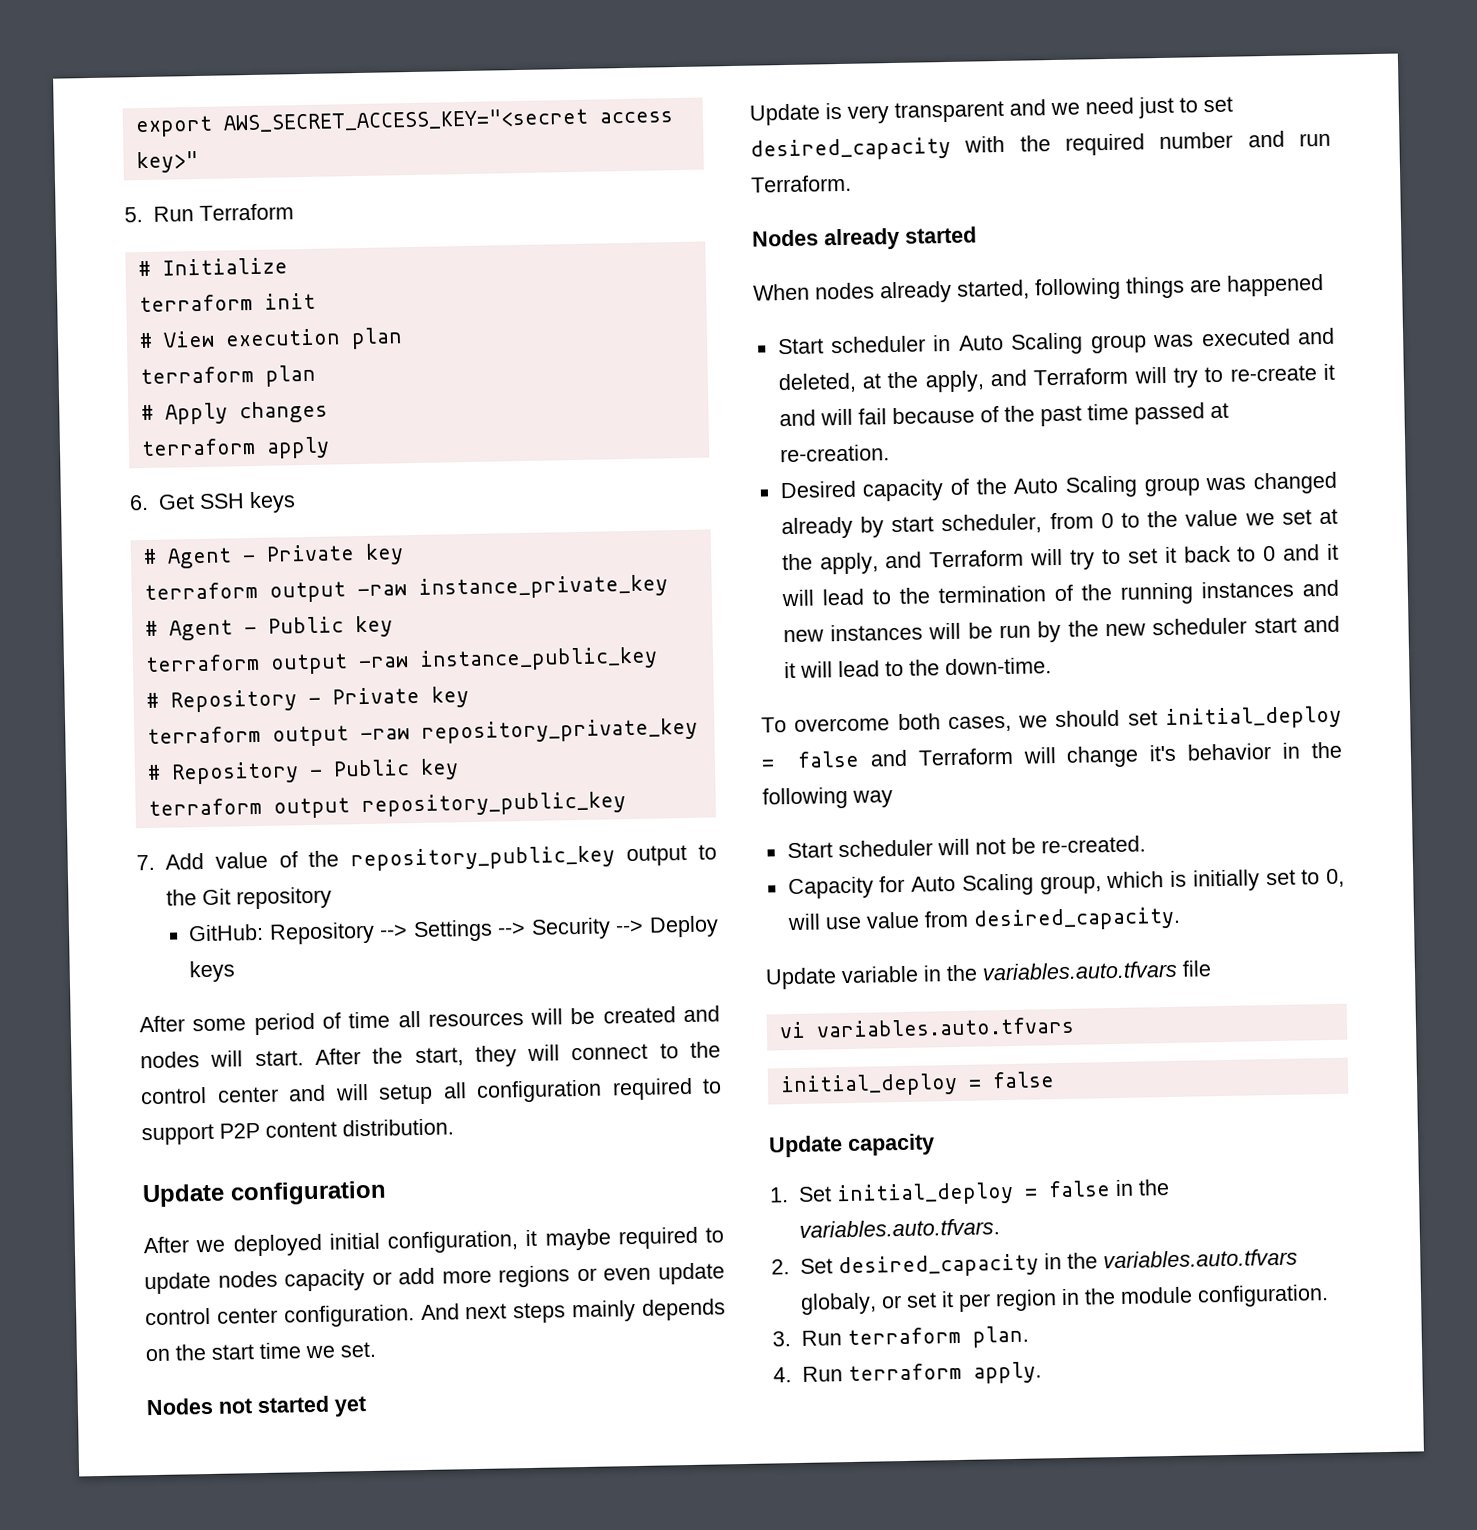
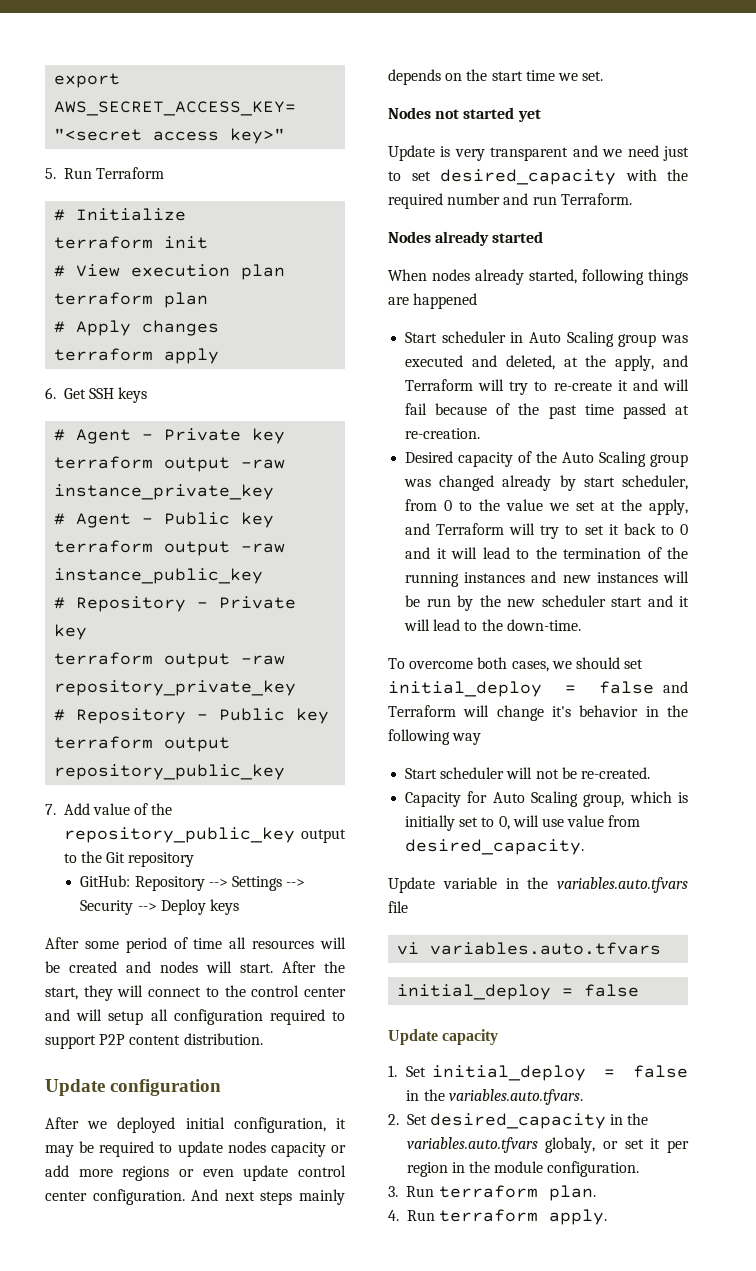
[544,1228,612,1251] maybe -> [45,1141,95,1157] may be

